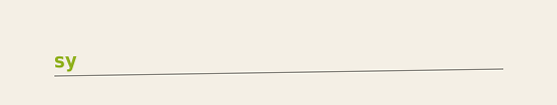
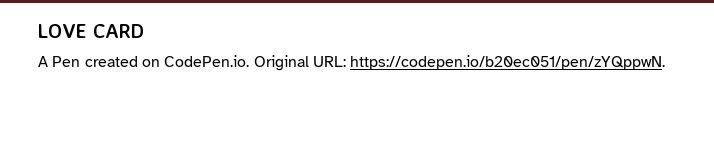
[54,55,78,73] sy -> [38,24,144,38] [38,55,666,71] LOVE CARD // A Pen created on CodePen.io. Original URL: https://codepen.io/b20ec051/pen/zYQppwN.

